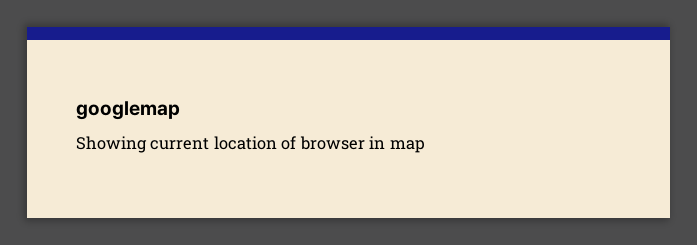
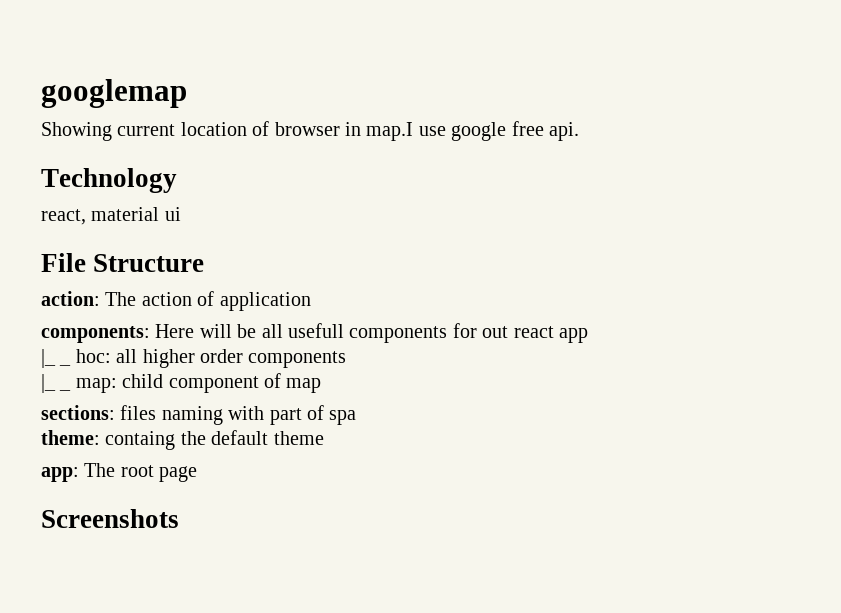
[389,140,425,153] map -> [366,121,579,141] [41,168,177,193] [41,207,181,225] [41,253,205,272] [41,291,311,311] [41,323,588,343] [41,349,72,368] [75,349,347,368] [41,373,322,393] [41,405,357,425] [41,430,324,450] [41,463,198,482] [41,509,179,528] map.I use google free api. // Technology // react, material ui // File Structure // action: The action of application // components: Here will be all usefull components for out react app // |_ _ hoc: all higher order components // |_ _ map: child component of map // sections: files naming with part of spa // theme: containg the default theme // app: The root page // Screenshots

